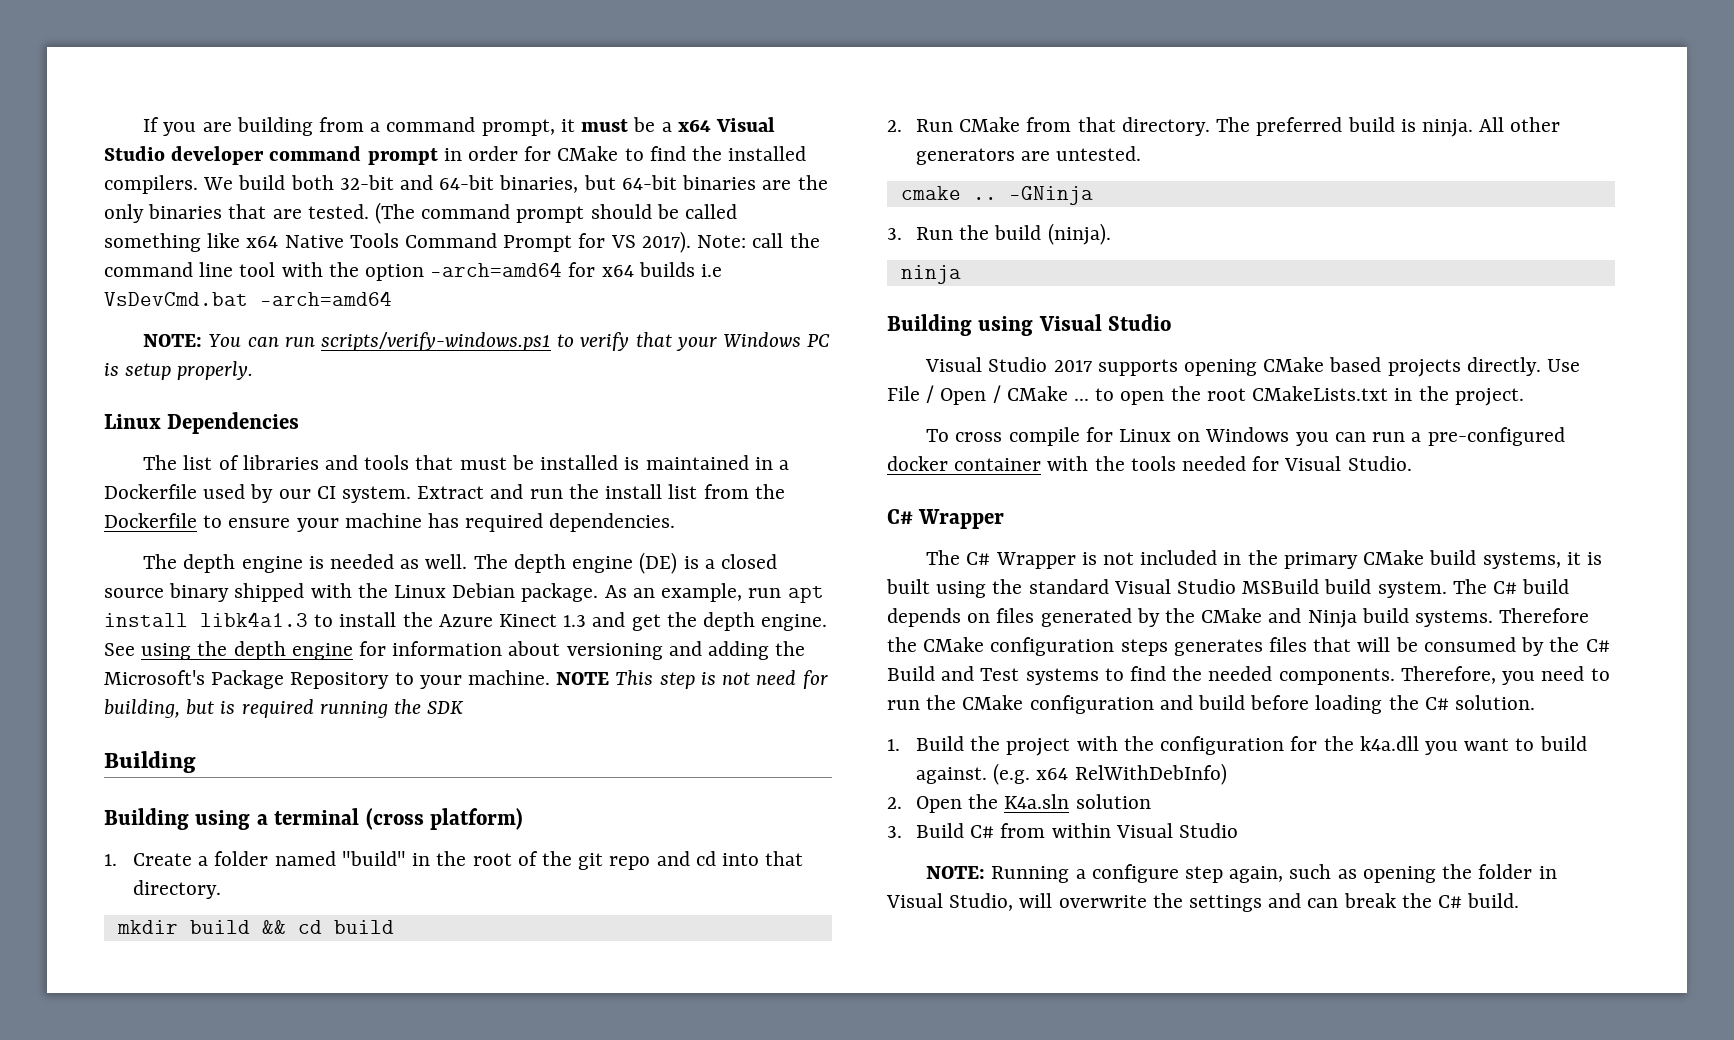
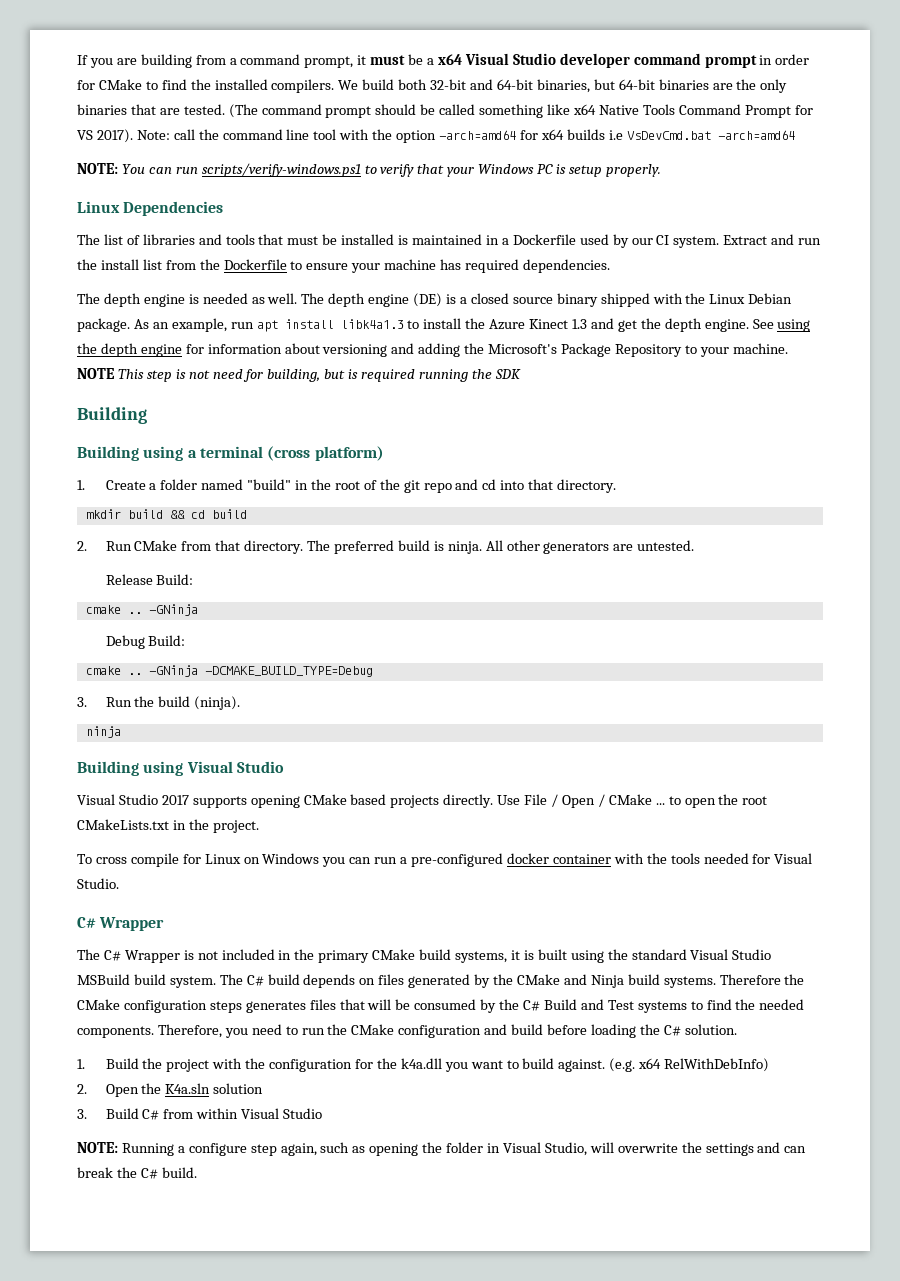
[900,186,1093,205] // cmake .. -GNinja -> [105,574,194,585] [85,604,198,616] [105,635,186,649] [85,665,373,677] // Release Build: // cmake .. -GNinja // Debug Build: // cmake .. -GNinja -DCMAKE_BUILD_TYPE=Debug

